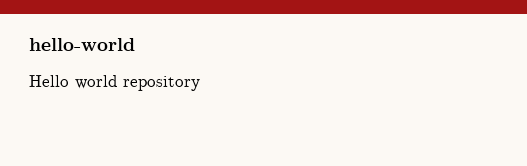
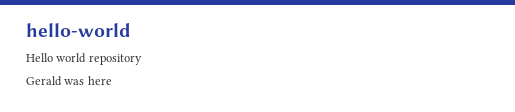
(200, 83) none -> [26,76,112,86] // Gerald was here

